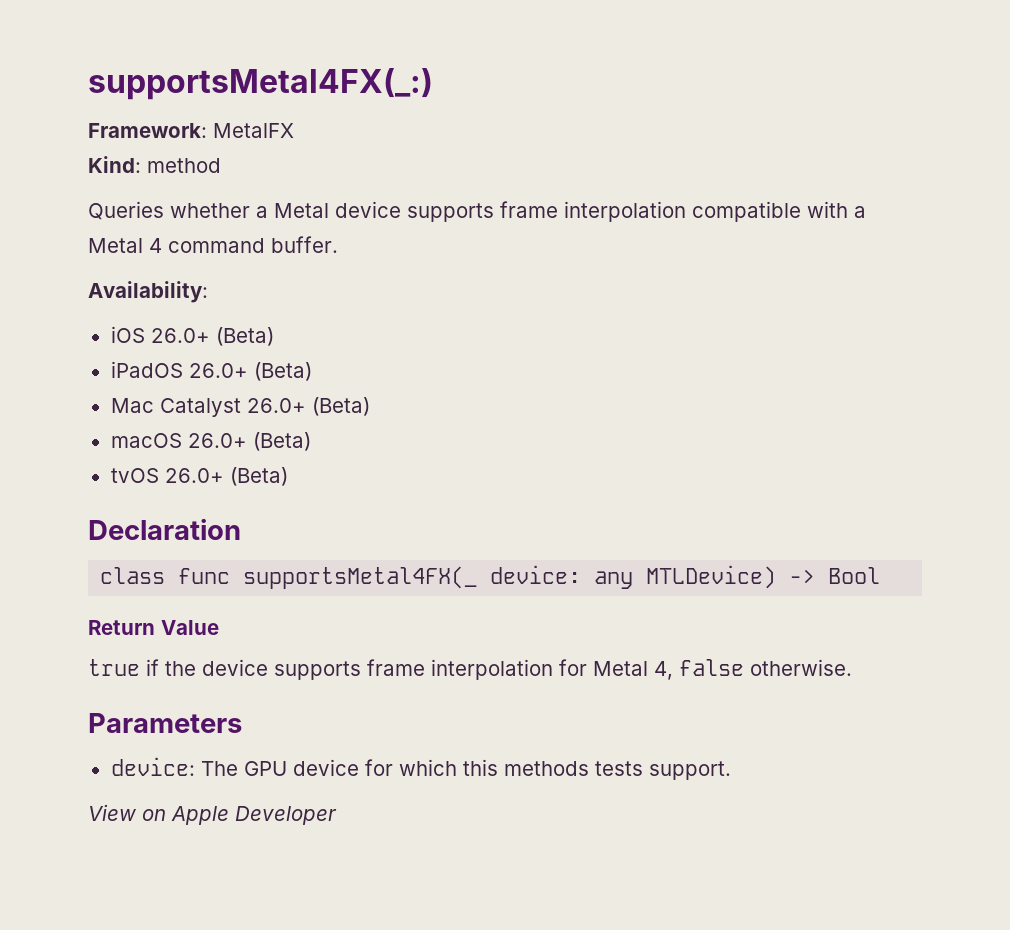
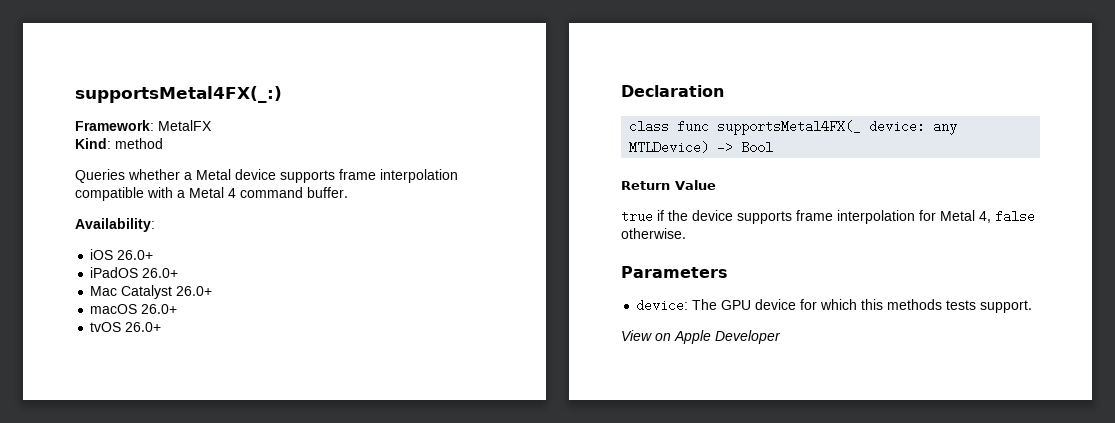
[215,327,274,346] (Beta) -> (154, 255) none
[253,362,312,381] (Beta) -> (179, 273) none
[311,397,370,416] (Beta) -> (213, 291) none
[252,432,311,451] (Beta) -> (178, 309) none
[229,467,288,486] (Beta) -> (162, 327) none

